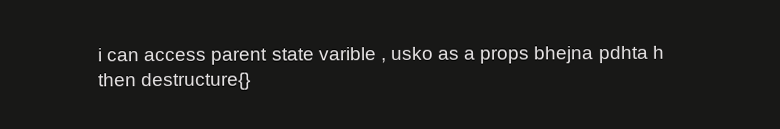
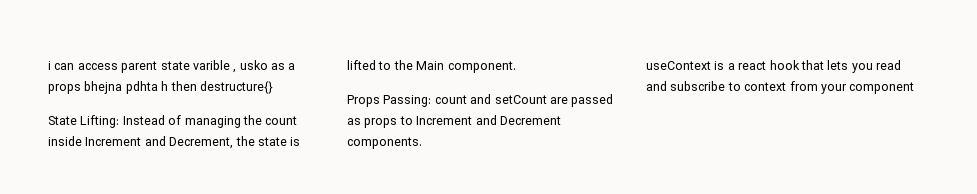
(252, 81) none -> [48,115,298,128] [48,136,301,149] [347,60,516,73] [347,94,614,107] [347,115,561,128] [347,137,422,149] [646,60,901,73] [646,81,915,94] // State Lifting: Instead of managing the count inside Increment and Decrement, the state is lifted to the Main component. // Props Passing: count and setCount are passed as props to Increment and Decrement components. // useContext is a react hook that lets you read and subscribe to context from your component

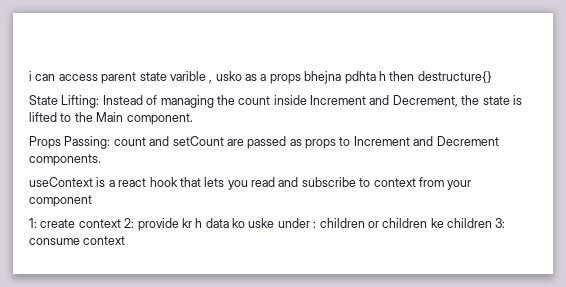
(915, 88) none -> [29,218,506,231] [29,236,126,245] // 1: create context 2: provide kr h data ko uske under : children or children ke children 3: consume context

